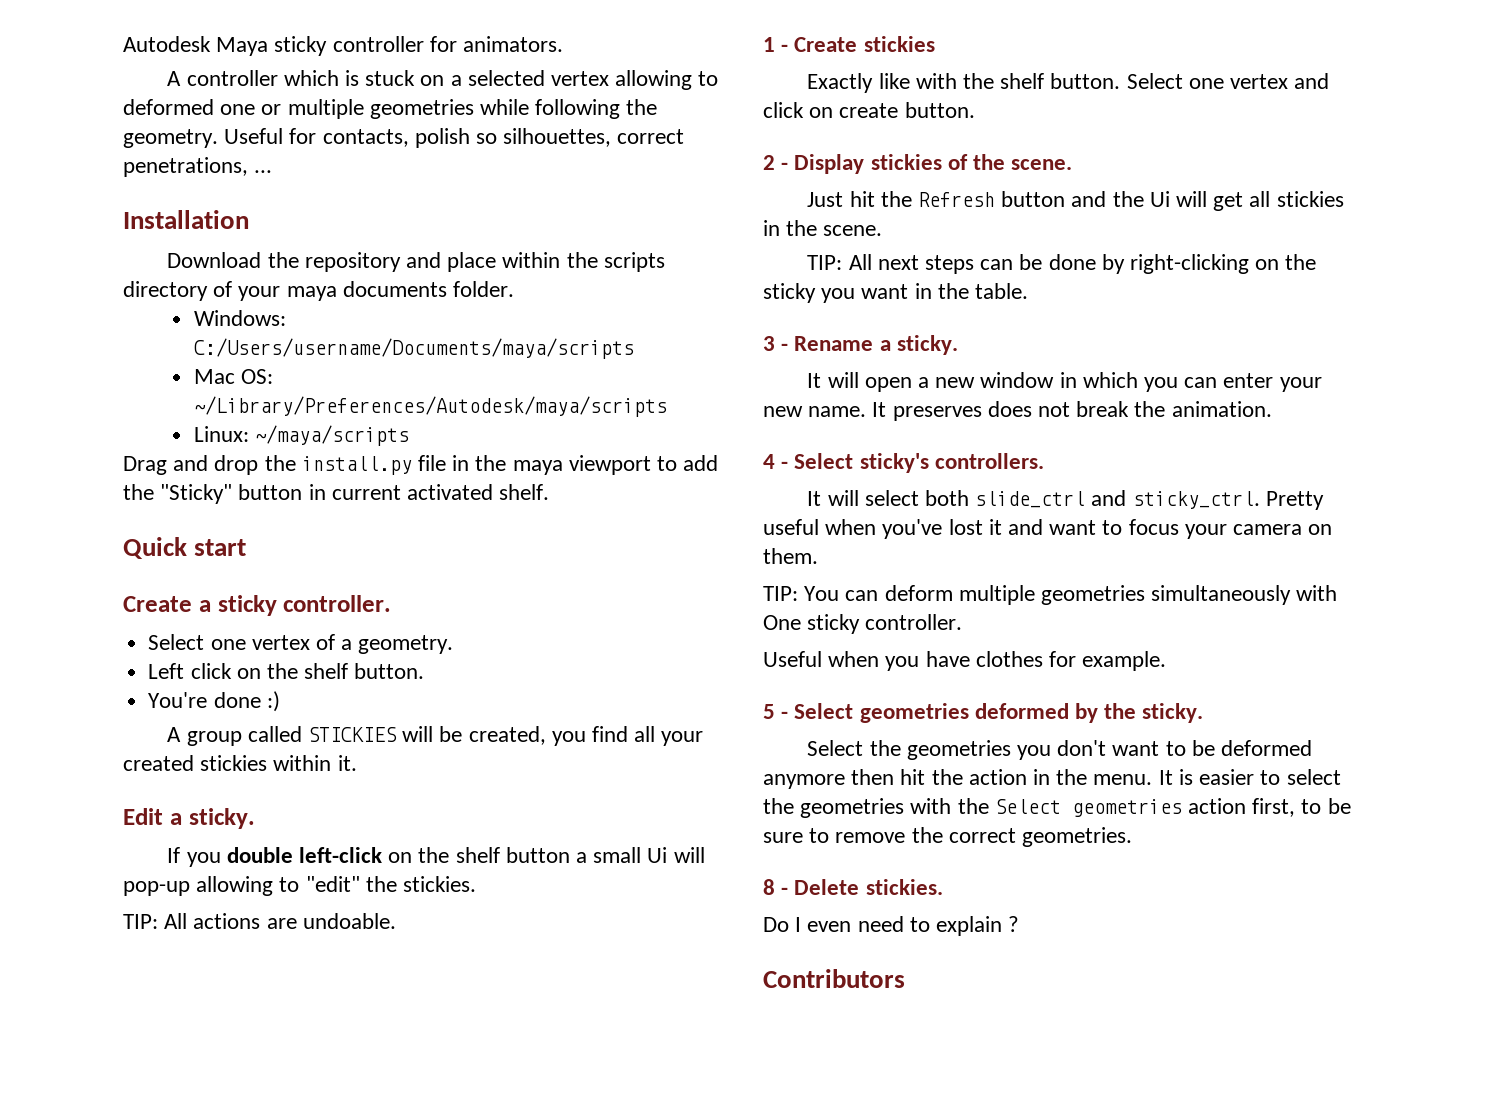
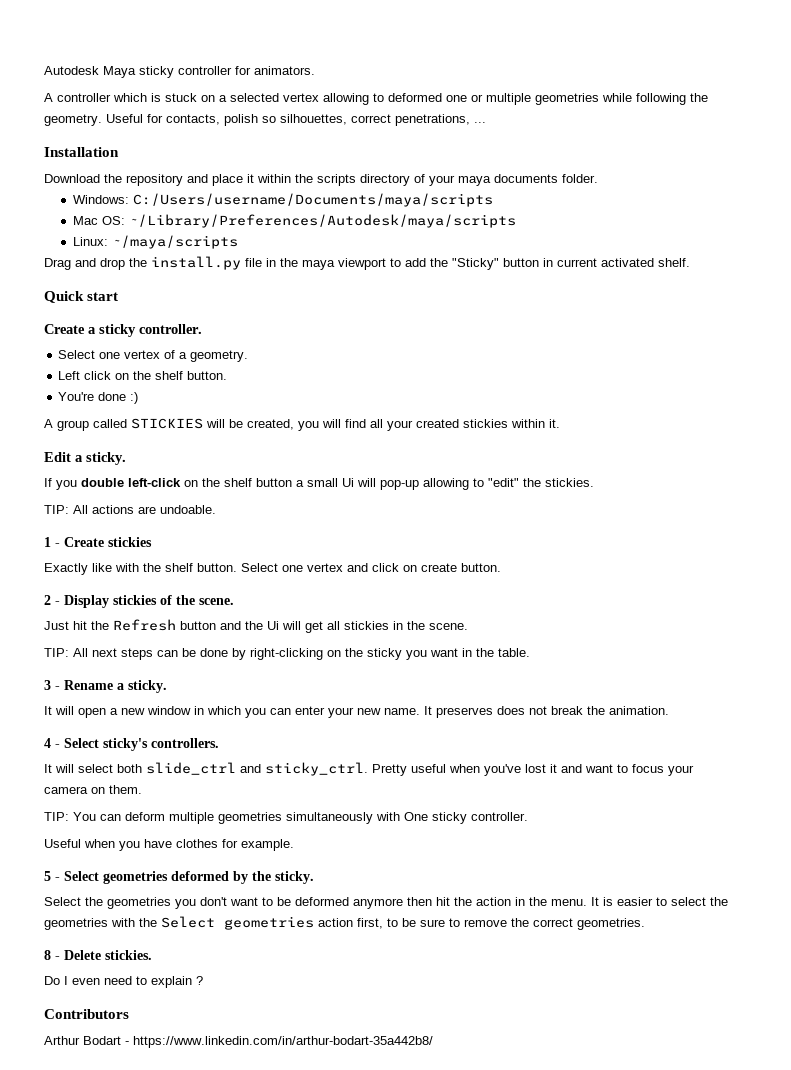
(497, 262) none -> [247,174,254,183] it
(586, 738) none -> [322,419,341,428] will
(905, 978) none -> [44,1036,433,1048] // Arthur Bodart - https://www.linkedin.com/in/arthur-bodart-35a442b8/

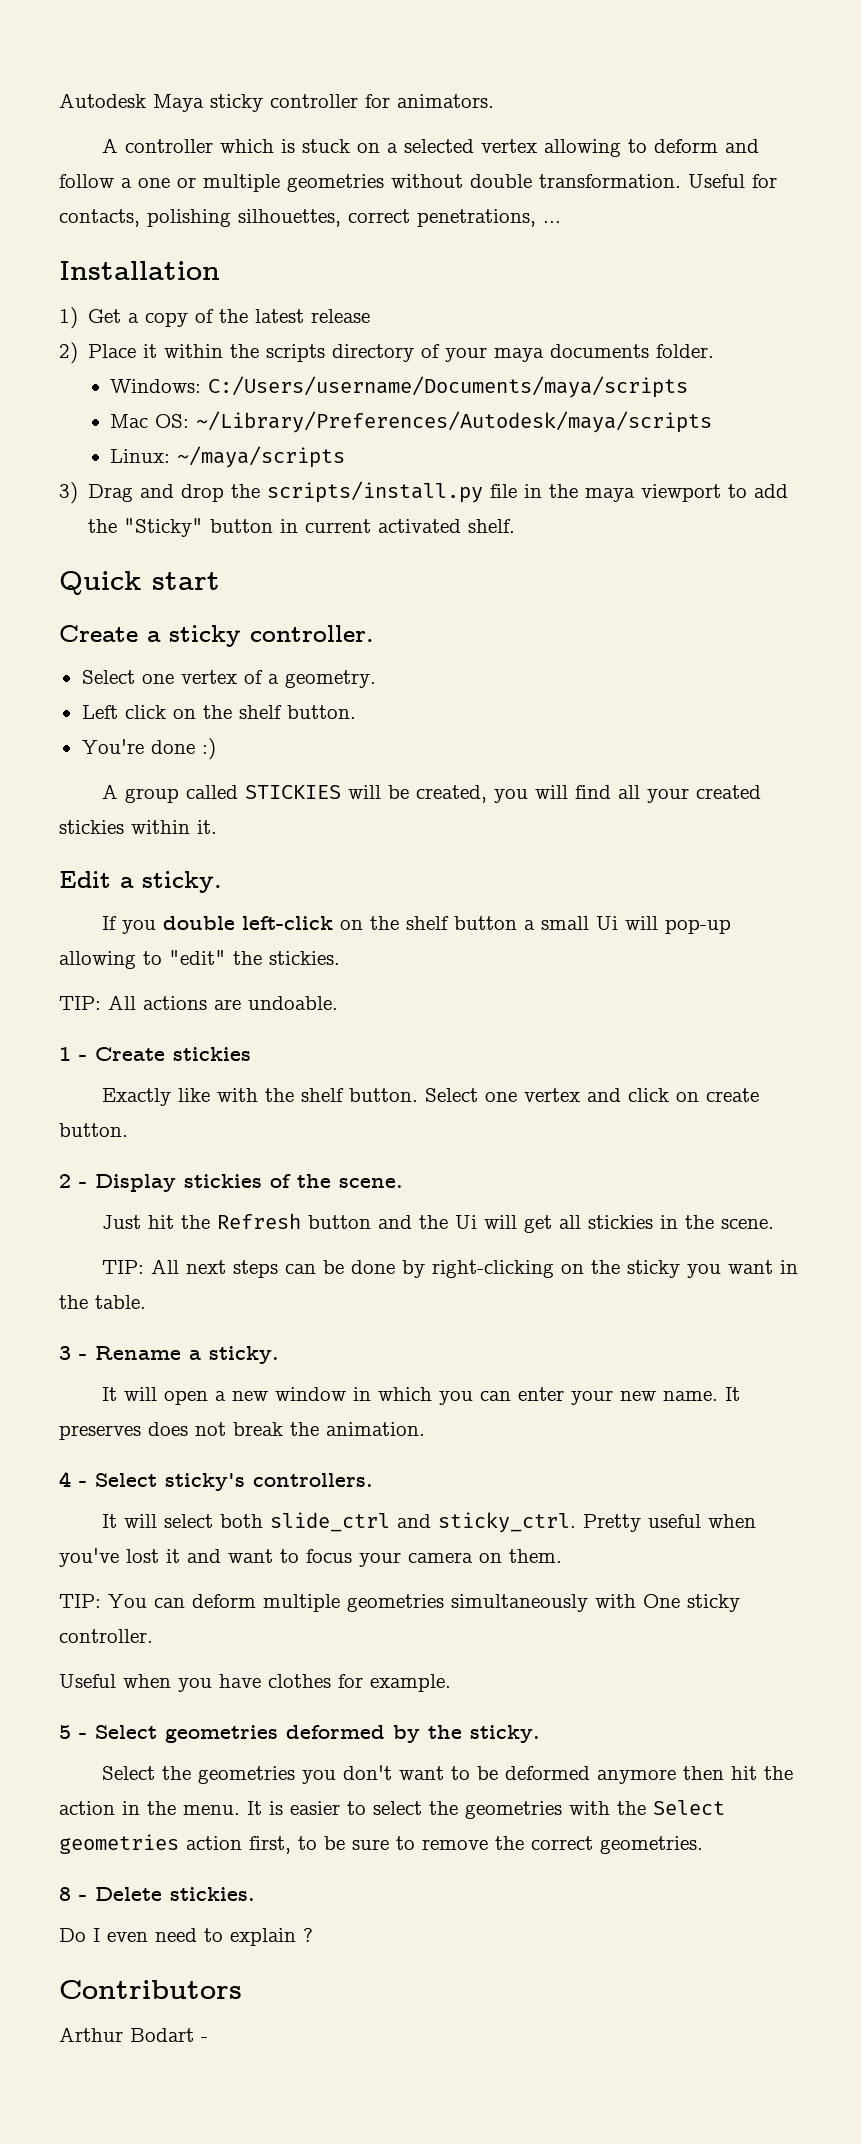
[388,93,708,105] [44,114,102,126] deformed one or multiple geometries while following the geometry. -> [654,139,760,153] [59,174,681,192] deform and follow a one or multiple geometries without double transformation.
[224,114,276,126] polish so -> [147,209,231,227] polishing
[44,174,243,186] Download the repository and place -> [59,307,371,329] [59,342,137,364] 1) Get a copy of the latest release // 2) Place
(238, 242) none -> [59,482,78,504] 3)
[151,256,241,270] install.py -> [267,481,484,503] scripts/install.py
[133,1036,433,1048] https://www.linkedin.com/in/arthur-bodart-35a442b8/ -> (208, 2039) none

